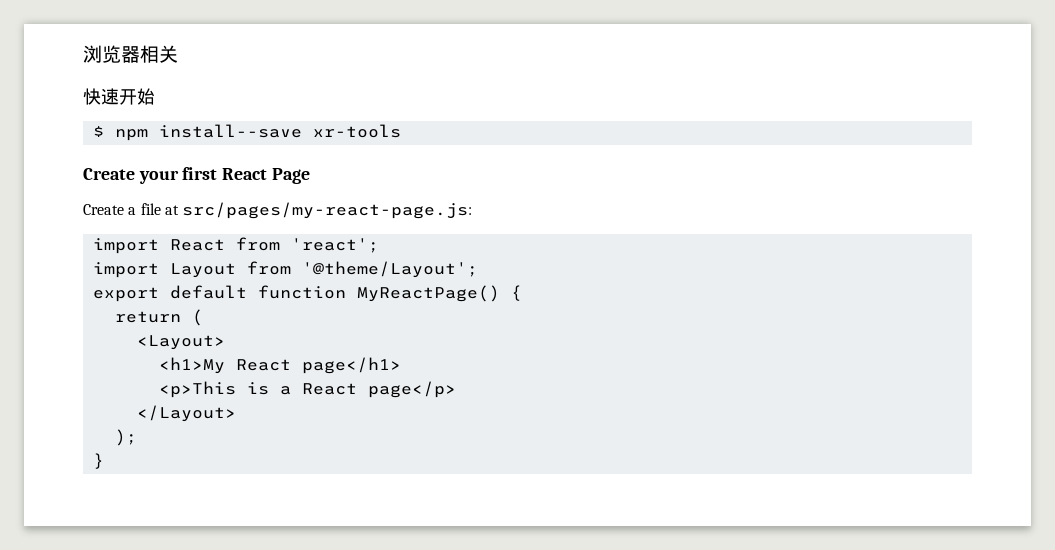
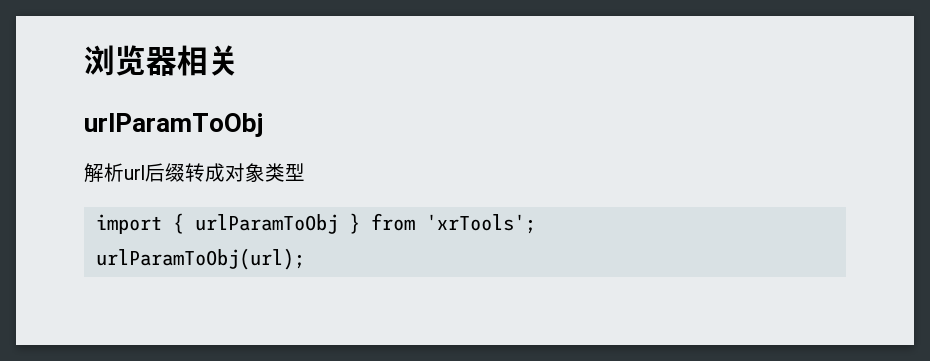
[83,88,155,105] [92,124,401,141] [83,167,310,184] [83,202,473,219] [92,237,379,254] [92,261,478,278] [92,285,522,302] [114,309,203,326] [136,335,225,350] [158,357,401,374] [158,381,456,398] [136,405,236,422] [114,429,137,446] [92,453,104,469] 快速开始 // $ npm install--save xr-tools // Create your first React Page // Create a file at src/pages/my-react-page.js: // import React from 'react'; // import Layout from '@theme/Layout'; // export default function MyReactPage() { // return ( // <Layout> // <h1>My React page</h1> // <p>This is a React page</p> // </Layout> // ); // } -> [84,113,263,137] [84,163,305,183] [95,213,536,234] [95,248,305,270] urlParamToObj // 解析url后缀转成对象类型 // import { urlParamToObj } from 'xrTools'; // urlParamToObj(url);

